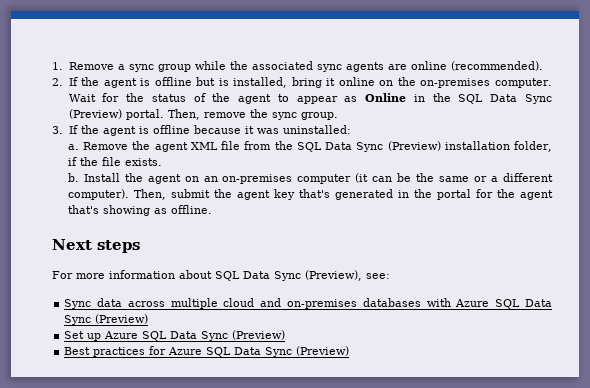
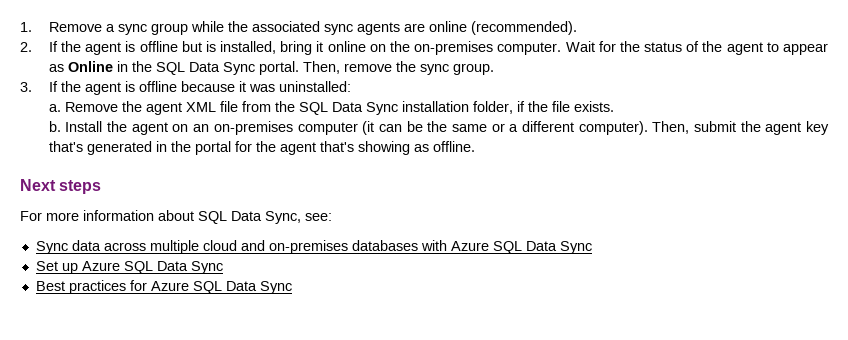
[68,109,122,119] (Preview) -> (255, 68) none
[387,141,441,151] (Preview) -> (398, 108) none
[274,270,362,281] Sync (Preview), -> [265,211,301,224] Sync,
[95,314,149,324] (Preview) -> (592, 247) none
[232,330,286,340] (Preview) -> (223, 267) none
[296,346,350,356] (Preview) -> (292, 287) none

